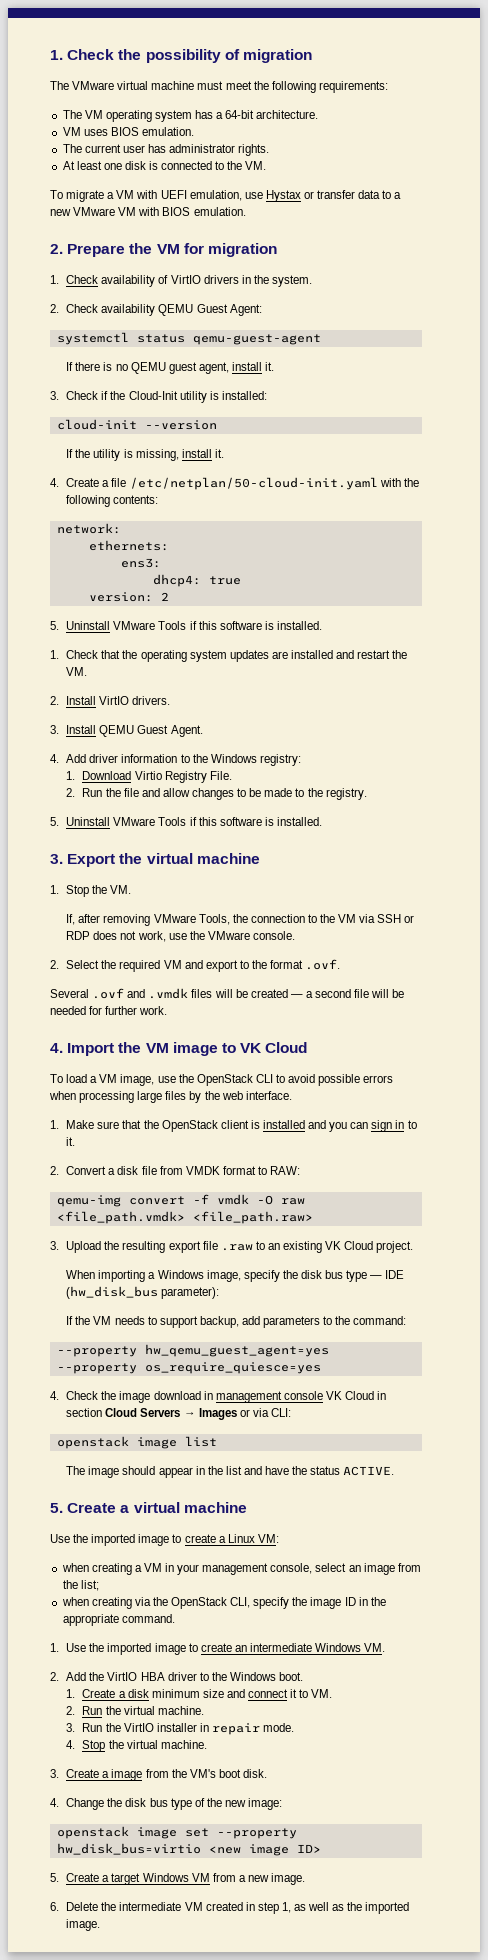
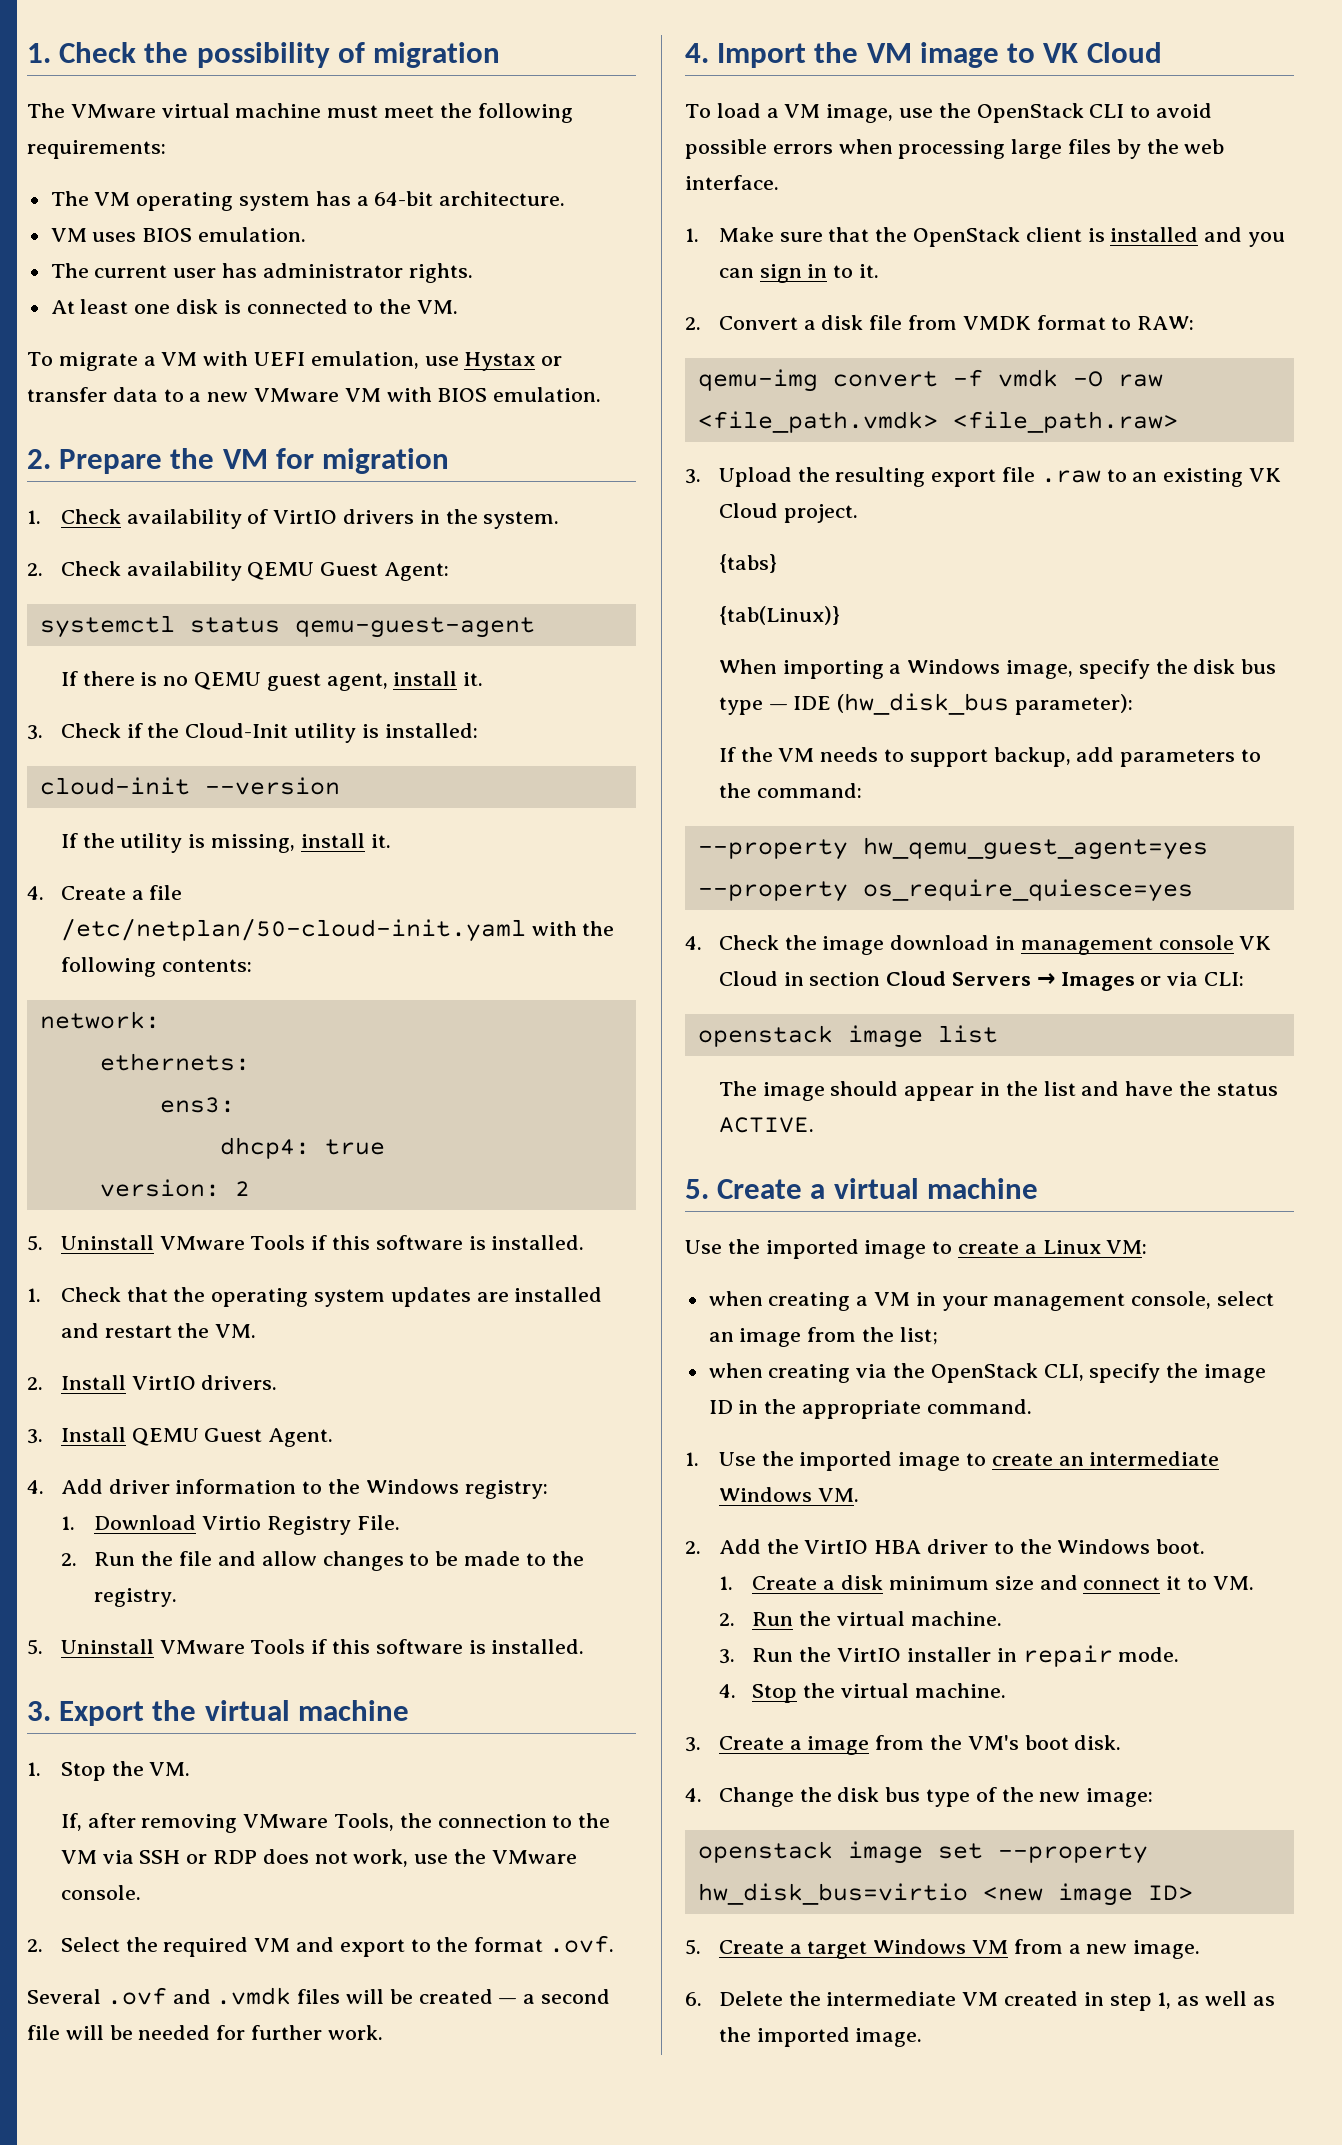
(414, 1247) none -> [718,554,777,573] [718,606,840,625] // {tabs} // {tab(Linux)}

